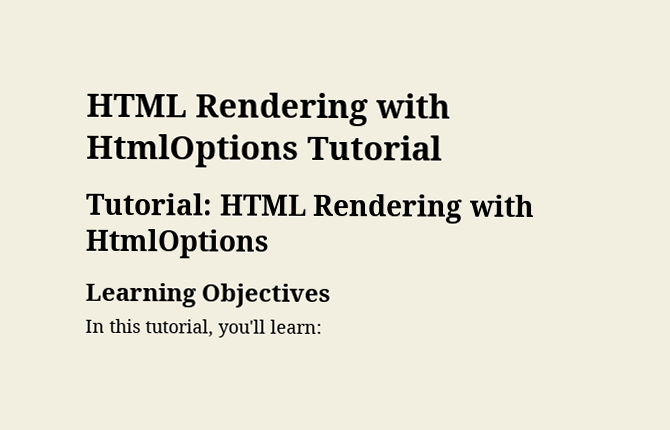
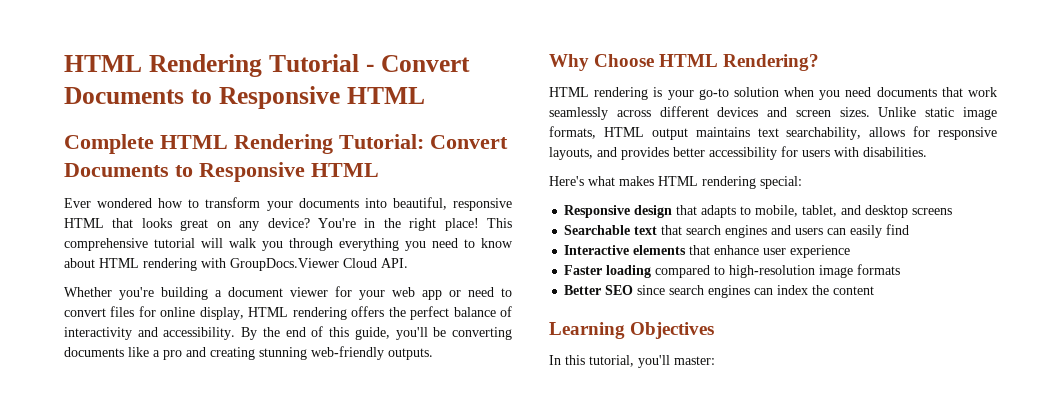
[86,92,451,127] [86,133,299,168] HTML Rendering with HtmlOptions -> [64,54,262,77] HTML Rendering
[85,192,535,224] [85,228,269,259] // Tutorial: HTML Rendering with HtmlOptions -> [365,55,470,72] [64,86,425,109] [64,134,508,154] [64,162,379,182] [64,197,512,211] [64,218,512,231] [64,238,513,251] [64,258,408,271] [64,286,512,300] [64,306,512,320] [64,326,513,340] [64,346,433,360] [549,54,820,71] [549,87,997,100] [549,106,997,120] [549,126,997,140] [549,146,927,160] [549,176,802,189] [564,205,953,218] [564,224,910,238] [564,245,851,258] [564,264,901,278] [564,285,875,298] - Convert Documents to Responsive HTML // Complete HTML Rendering Tutorial: Convert Documents to Responsive HTML // Ever wondered how to transform your documents into beautiful, responsive HTML that looks great on any device? You're in the right place! This comprehensive tutorial will walk you through everything you need to know about HTML rendering with GroupDocs.Viewer Cloud API. // Whether you're building a document viewer for your web app or need to convert files for online display, HTML rendering offers the perfect balance of interactivity and accessibility. By the end of this guide, you'll be converting documents like a pro and creating stunning web-friendly outputs. // Why Choose HTML Rendering? // HTML rendering is your go-to solution when you need documents that work seamlessly across different devices and screen sizes. Unlike static image formats, HTML output maintains text searchability, allows for responsive layouts, and provides better accessibility for users with disabilities. // Here's what makes HTML rendering special: // Responsive design that adapts to mobile, tablet, and desktop screens // Searchable text that search engines and users can easily find // Interactive elements that enhance user experience // Faster loading compared to high-resolution image formats // Better SEO since search engines can index the content
[270,319,322,334] learn: -> [674,356,715,365] master:

